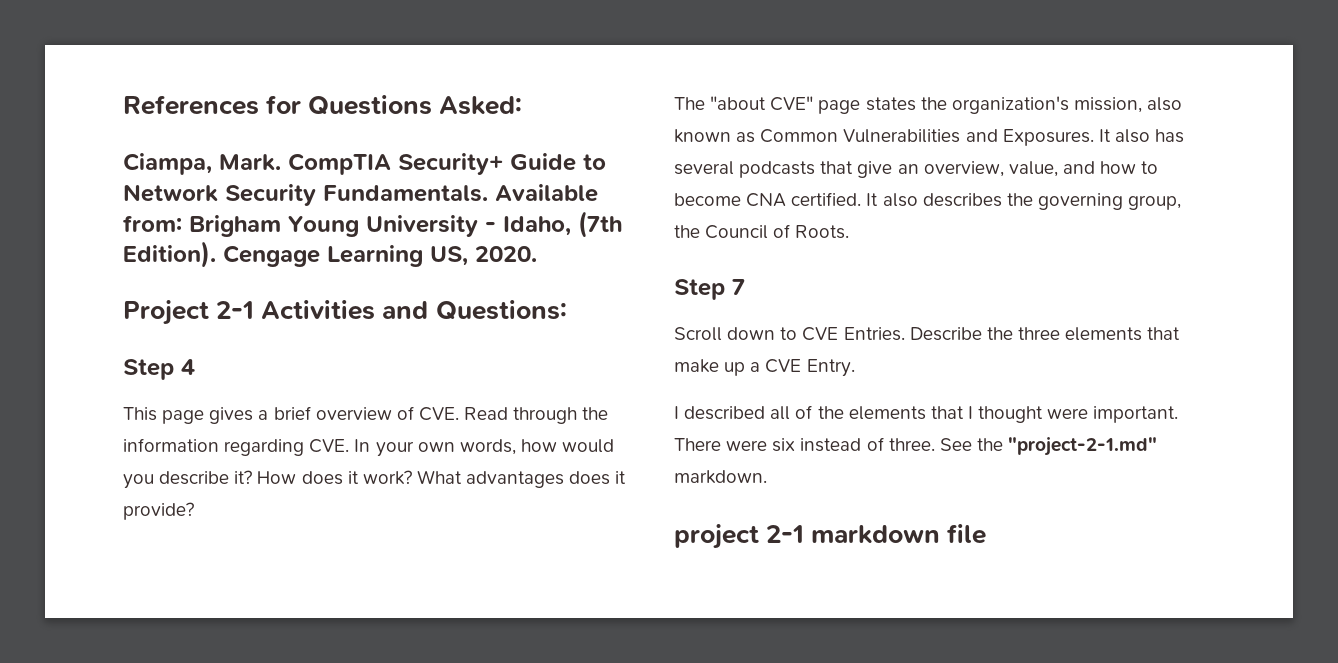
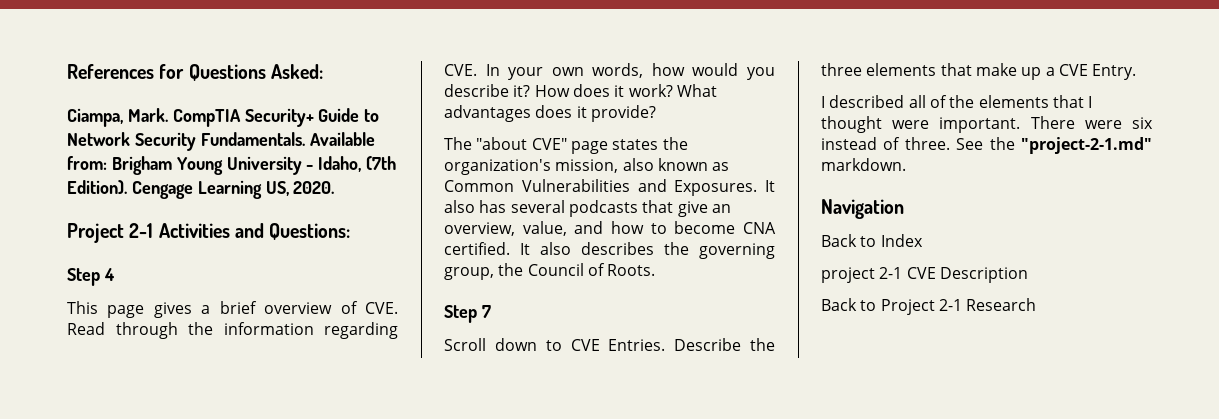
[674,524,987,549] project 2-1 markdown file -> [821,199,904,219] [821,234,923,247] [821,267,1028,283] [821,298,1037,315] Navigation // Back to Index // project 2-1 CVE Description // Back to Project 2-1 Research

